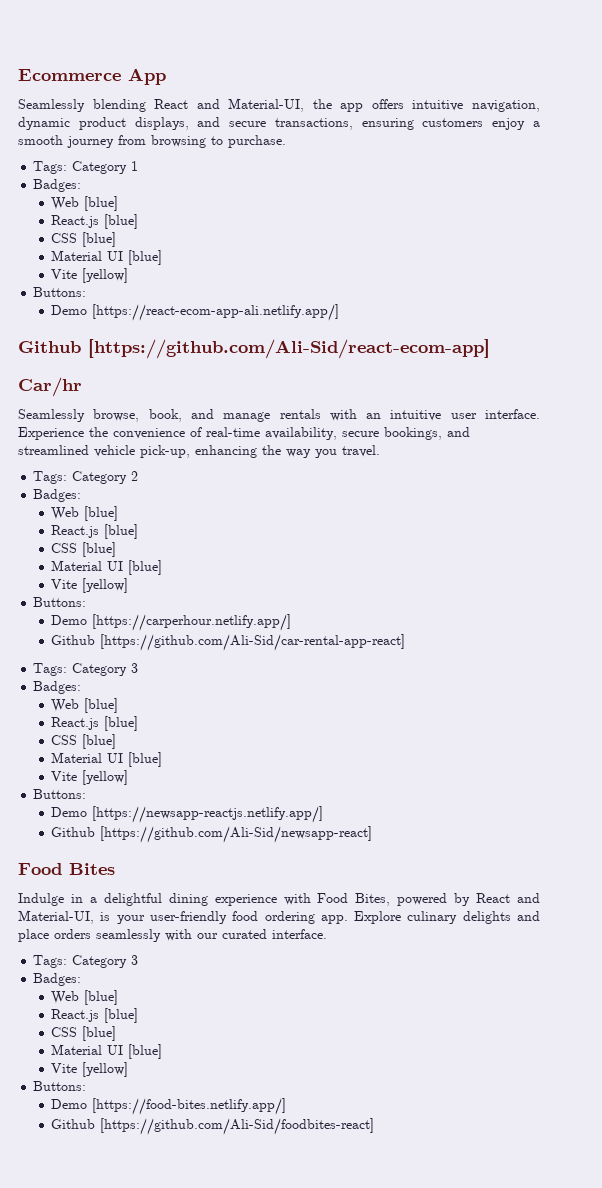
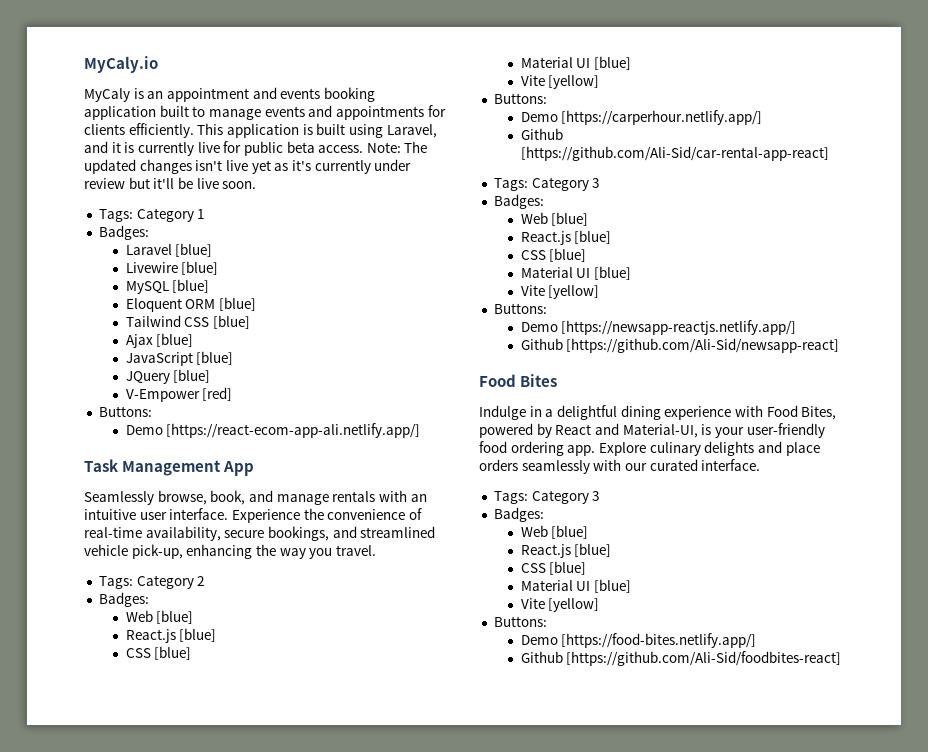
[18,68,166,85] [18,98,540,112] [18,117,540,130] [18,135,286,148] Ecommerce App // Seamlessly blending React and Material-UI, the app offers intuitive navigation, dynamic product displays, and secure transactions, ensuring customers enjoy a smooth journey from browsing to purchase. -> [84,56,158,73] [84,87,375,102] [84,105,446,120] [84,123,437,138] [84,141,428,156] [84,159,412,174] [84,177,257,189] MyCaly.io // MyCaly is an appointment and events booking application built to manage events and appointments for clients efficiently. This application is built using Laravel, and it is currently live for public beta access. Note: The updated changes isn't live yet as it's currently under review but it'll be live soon.
[51,196,119,211] [51,214,139,229] [51,232,117,247] [51,250,163,265] [51,268,129,283] Web [blue] // React.js [blue] // CSS [blue] // Material UI [blue] // Vite [yellow] -> [125,243,213,257] [125,261,219,275] [125,279,210,294] [125,297,256,312] [125,315,250,329] [125,333,194,348] [125,351,234,366] [125,369,211,384] [125,387,233,402] Laravel [blue] // Livewire [blue] // MySQL [blue] // Eloquent ORM [blue] // Tailwind CSS [blue] // Ajax [blue] // JavaScript [blue] // JQuery [blue] // V-Empower [red]
[18,339,490,359] [18,377,82,397] Github [https://github.com/Ali-Sid/react-ecom-app] // Car/hr -> [84,459,255,476] Task Management App

